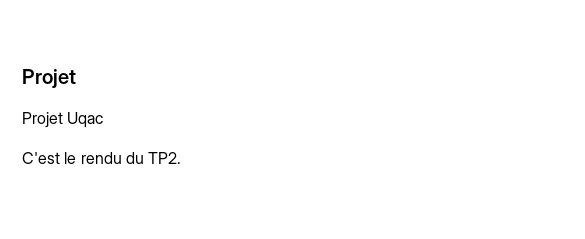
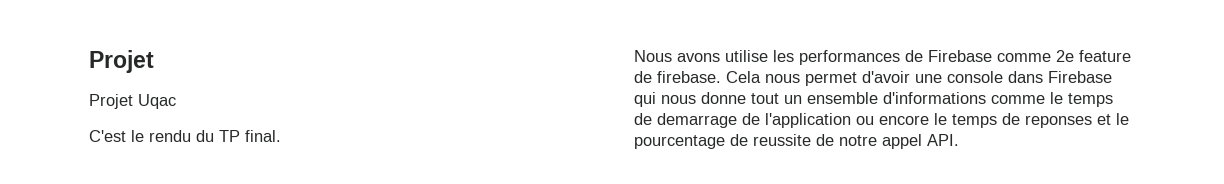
[148,152,182,164] TP2. -> [219,130,281,142] [634,50,1131,65] [634,71,1112,86] [634,92,1113,107] [634,113,1129,128] [634,134,959,149] TP final. // Nous avons utilise les performances de Firebase comme 2e feature de firebase. Cela nous permet d'avoir une console dans Firebase qui nous donne tout un ensemble d'informations comme le temps de demarrage de l'application ou encore le temps de reponses et le pourcentage de reussite de notre appel API.

